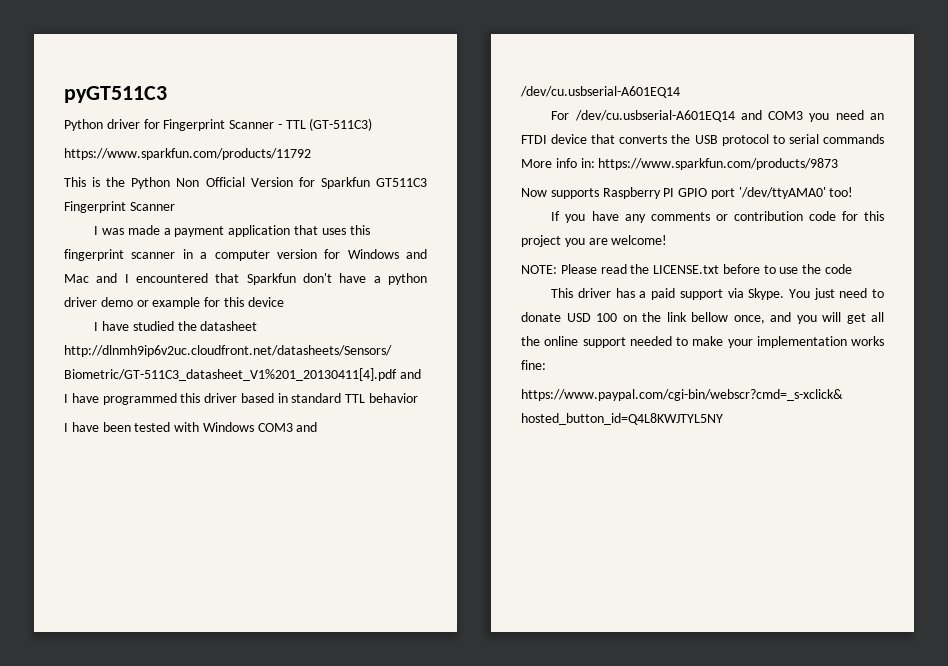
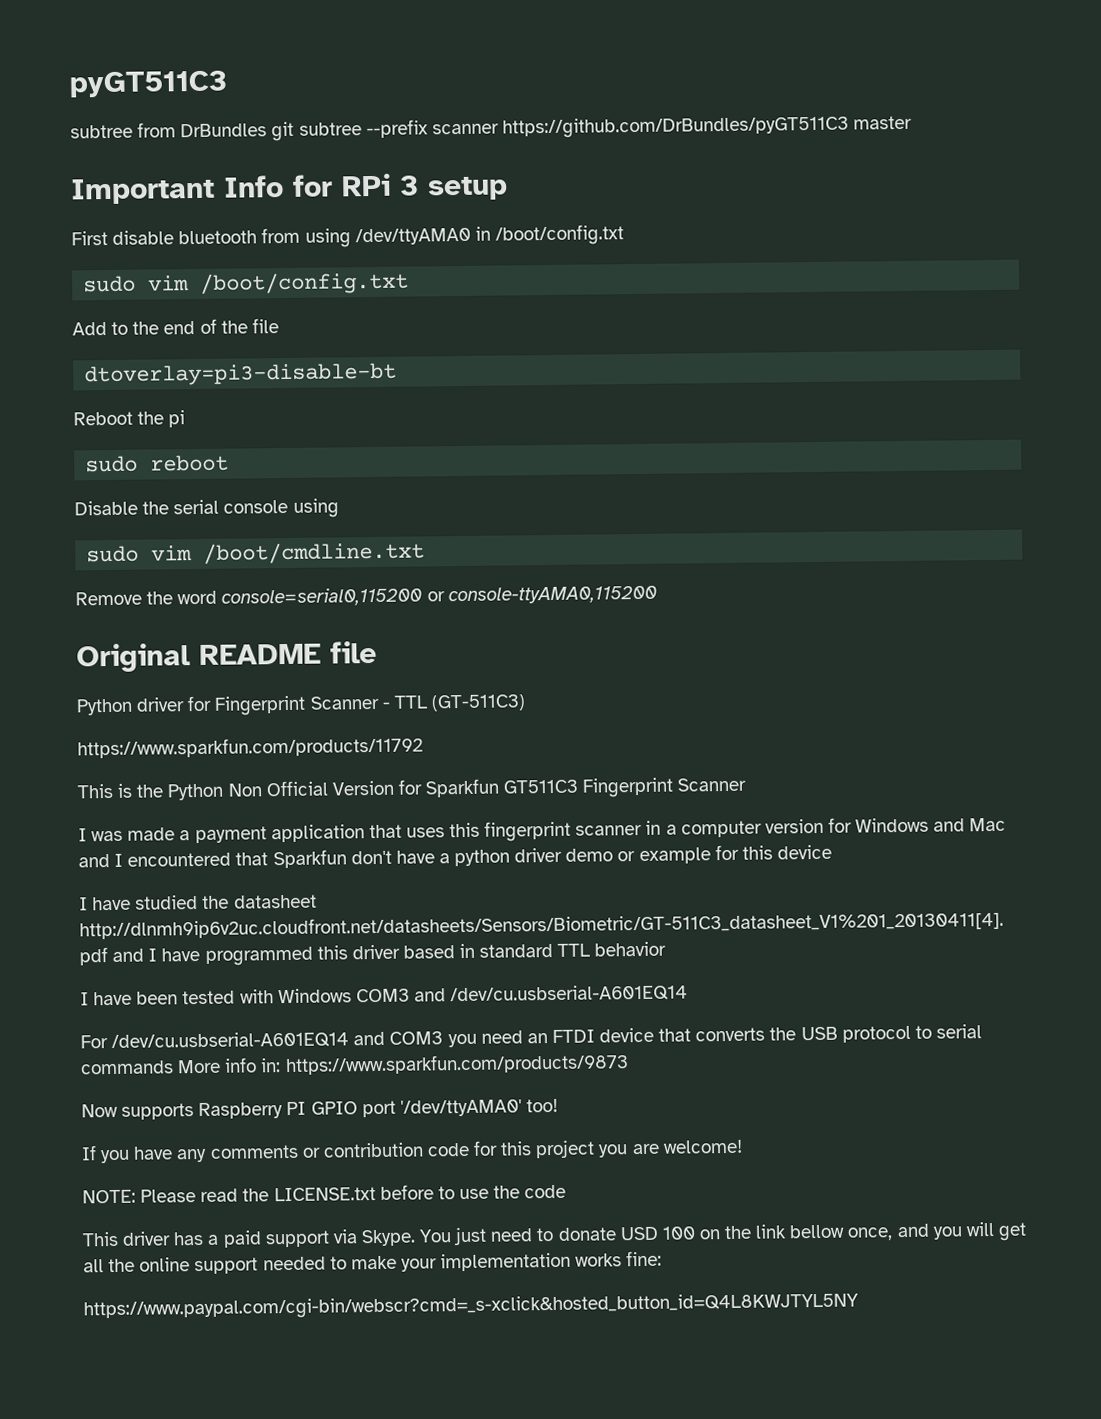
(167, 94) none -> [70,115,913,142] [70,173,508,205] [71,224,624,248] [83,271,410,295] [72,318,279,336] [84,362,398,387] [73,410,186,428] [85,454,230,473] [74,498,339,518] [86,541,426,564] [75,585,657,607] [76,640,377,673] // subtree from DrBundles git subtree --prefix scanner https://github.com/DrBundles/pyGT511C3 master // Important Info for RPi 3 setup // First disable bluetooth from using /dev/ttyAMA0 in /boot/config.txt // sudo vim /boot/config.txt // Add to the end of the file // dtoverlay=pi3-disable-bt // Reboot the pi // sudo reboot // Disable the serial console using // sudo vim /boot/cmdline.txt // Remove the word console=serial0,115200 or console-ttyAMA0,115200 // Original README file

